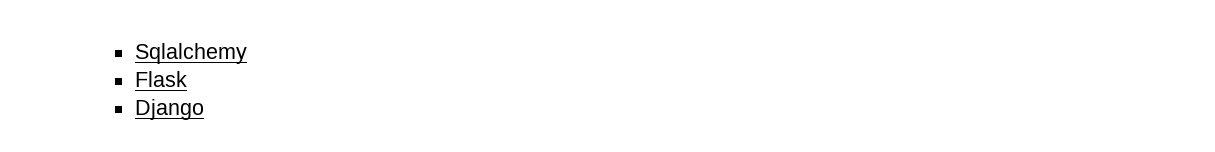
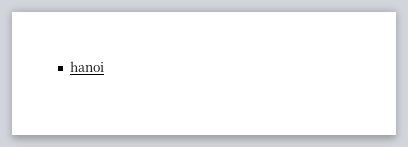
[134,43,247,64] [134,71,187,87] [134,99,204,120] Sqlalchemy // Flask // Django -> [69,61,104,72] hanoi

